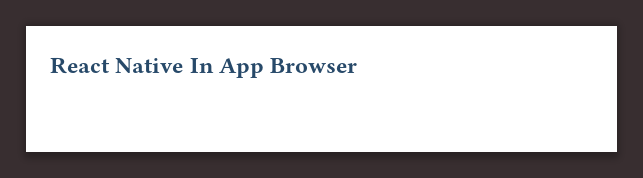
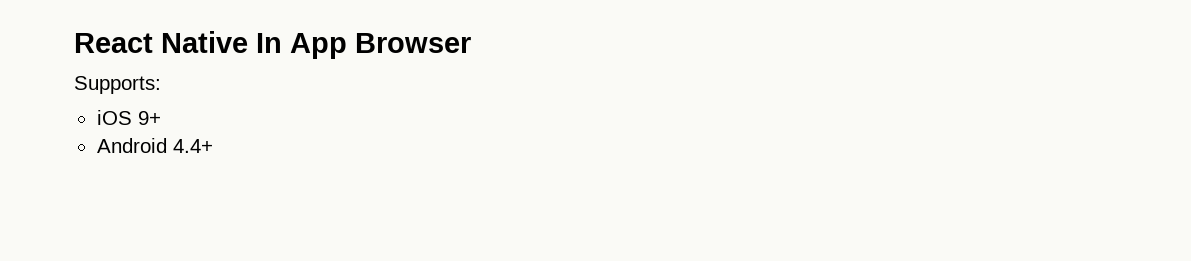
(358, 65) none -> [74,76,161,94] [96,110,161,125] [96,138,213,153] // Supports: // iOS 9+ // Android 4.4+

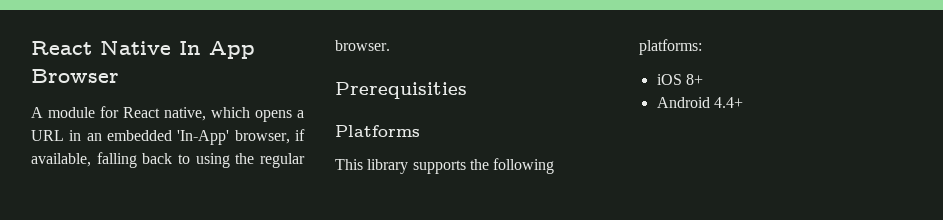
[74,76,161,94] Supports: -> [31,106,304,122] [31,129,305,145] [31,152,305,168] [335,40,390,51] [335,82,467,99] [335,125,420,137] [335,158,555,174] [639,39,702,55] A module for React native, which opens a URL in an embedded 'In-App' browser, if available, falling back to using the regular browser. // Prerequisities // Platforms // This library supports the following platforms:
[137,111,161,125] 9+ -> [685,74,703,85] 8+

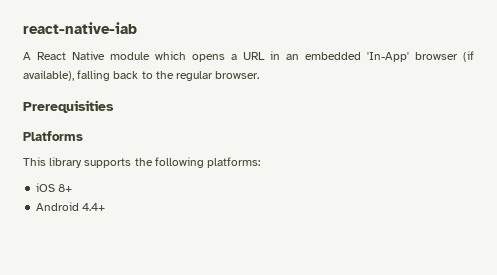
[31,40,255,59] [31,69,119,83] [31,106,206,121] React Native In App Browser // A module for React native, -> [23,22,137,34] [23,51,150,60] react-native-iab // A React Native module
[234,129,305,144] [31,153,91,167] browser, if available, -> [415,51,474,62] [23,70,74,81] browser (if available),
[195,153,230,168] using -> (153, 75) none

